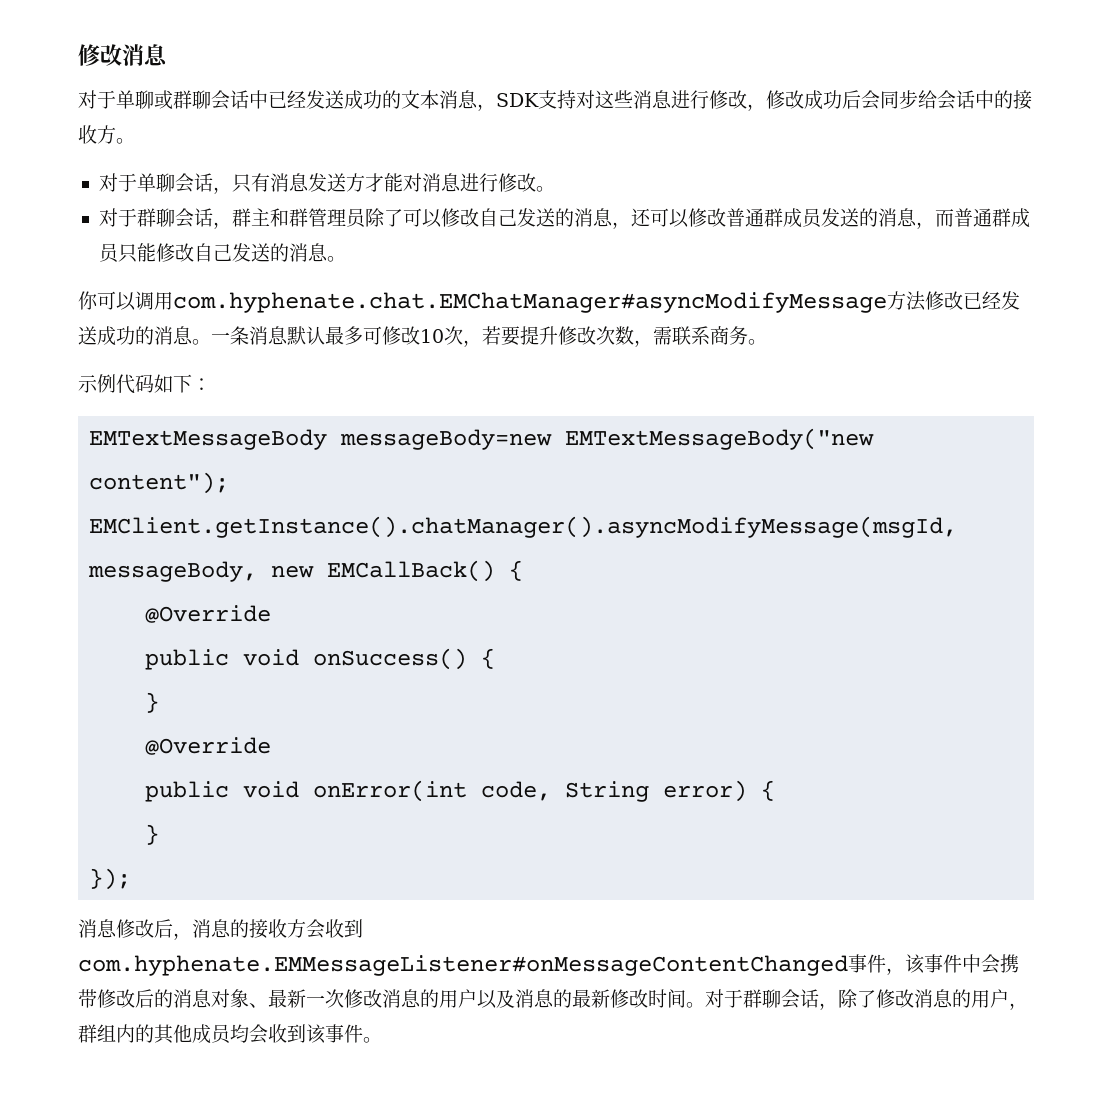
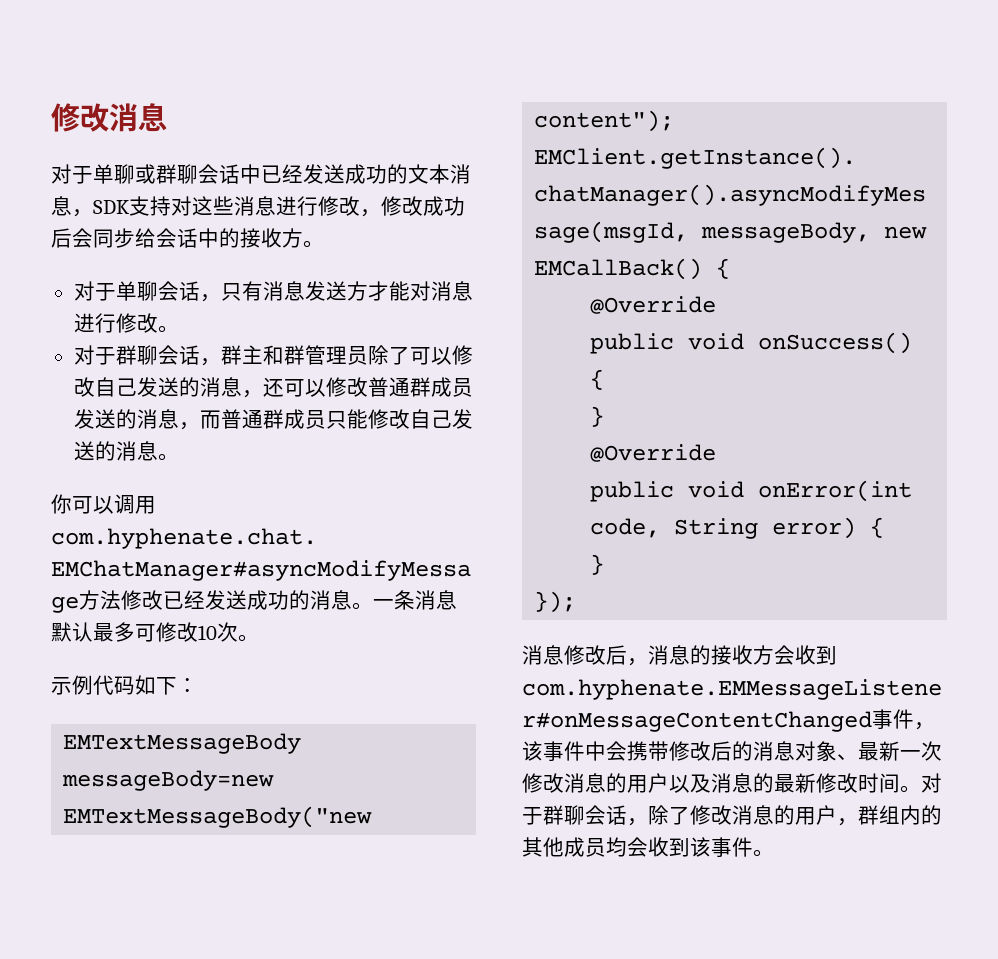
[463,326,748,347] ，若要提升修改次数，需联系商务 -> (238, 632) none

